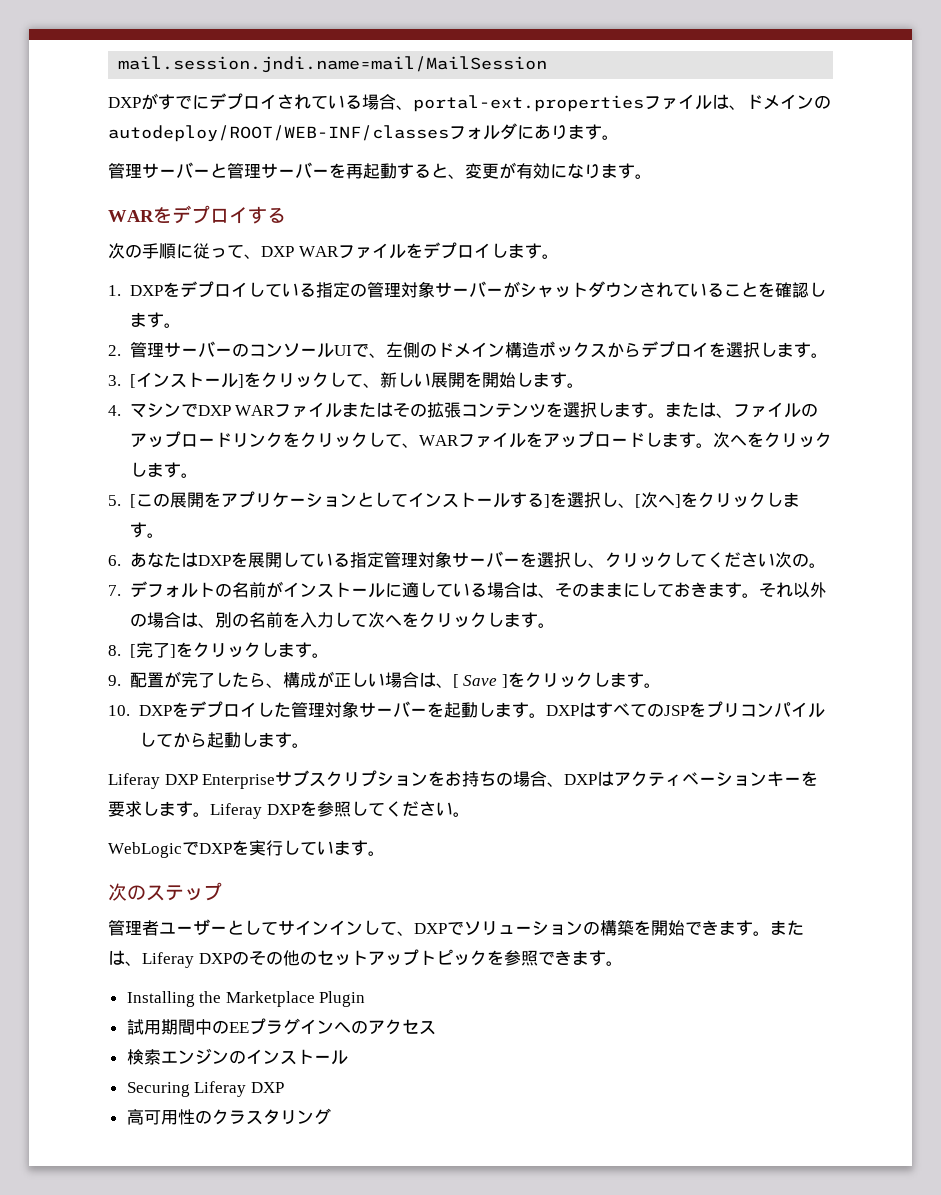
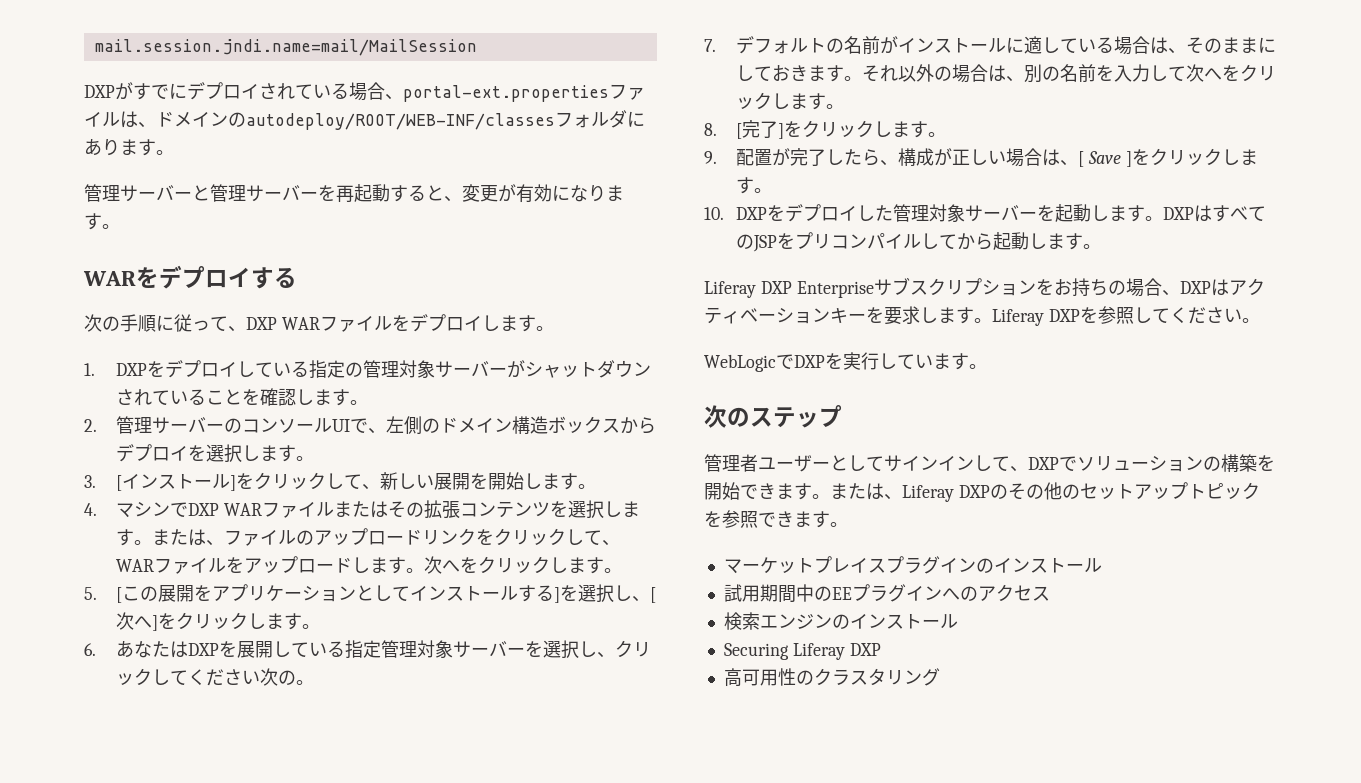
[126,991,366,1007] Installing the Marketplace Plugin -> [723,556,1102,574] マーケットプレイスプラグインのインストール

